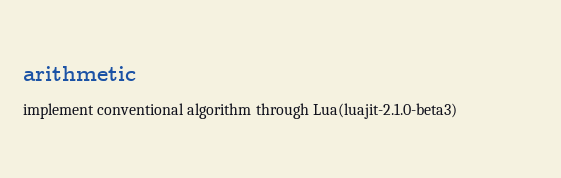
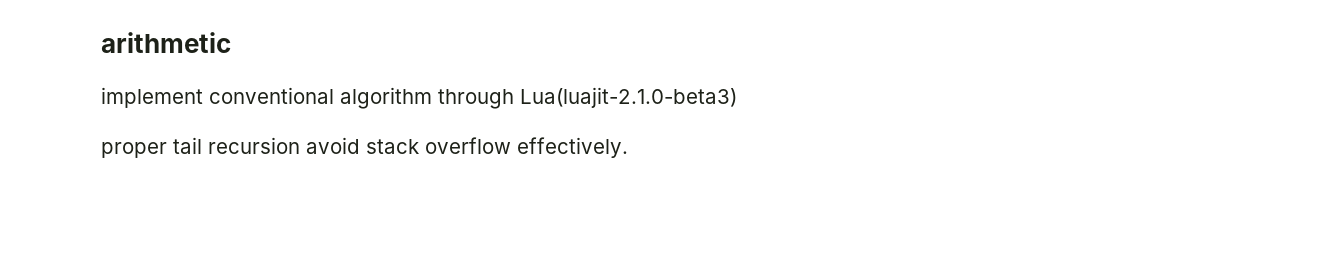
(457, 111) none -> [101,137,628,158] // proper tail recursion avoid stack overflow effectively.

